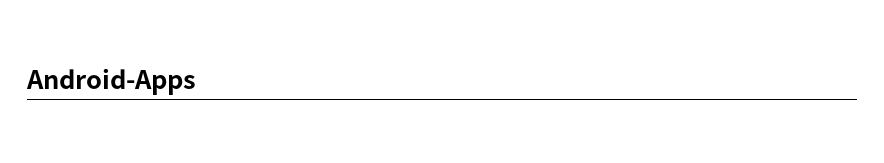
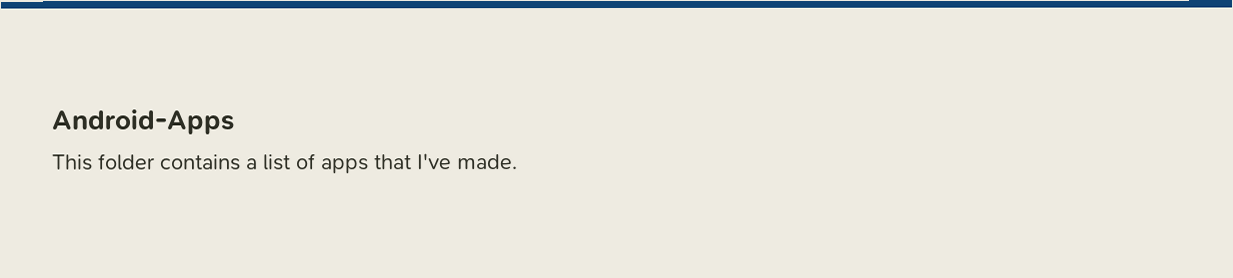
(196, 81) none -> [52,153,518,174] // This folder contains a list of apps that I've made.

